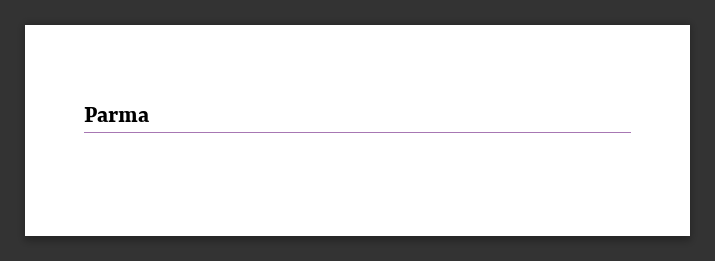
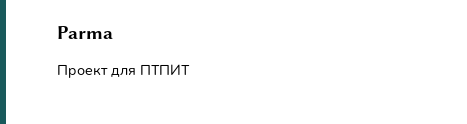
(150, 114) none -> [57,64,190,78] // Проект для ПТПИТ

